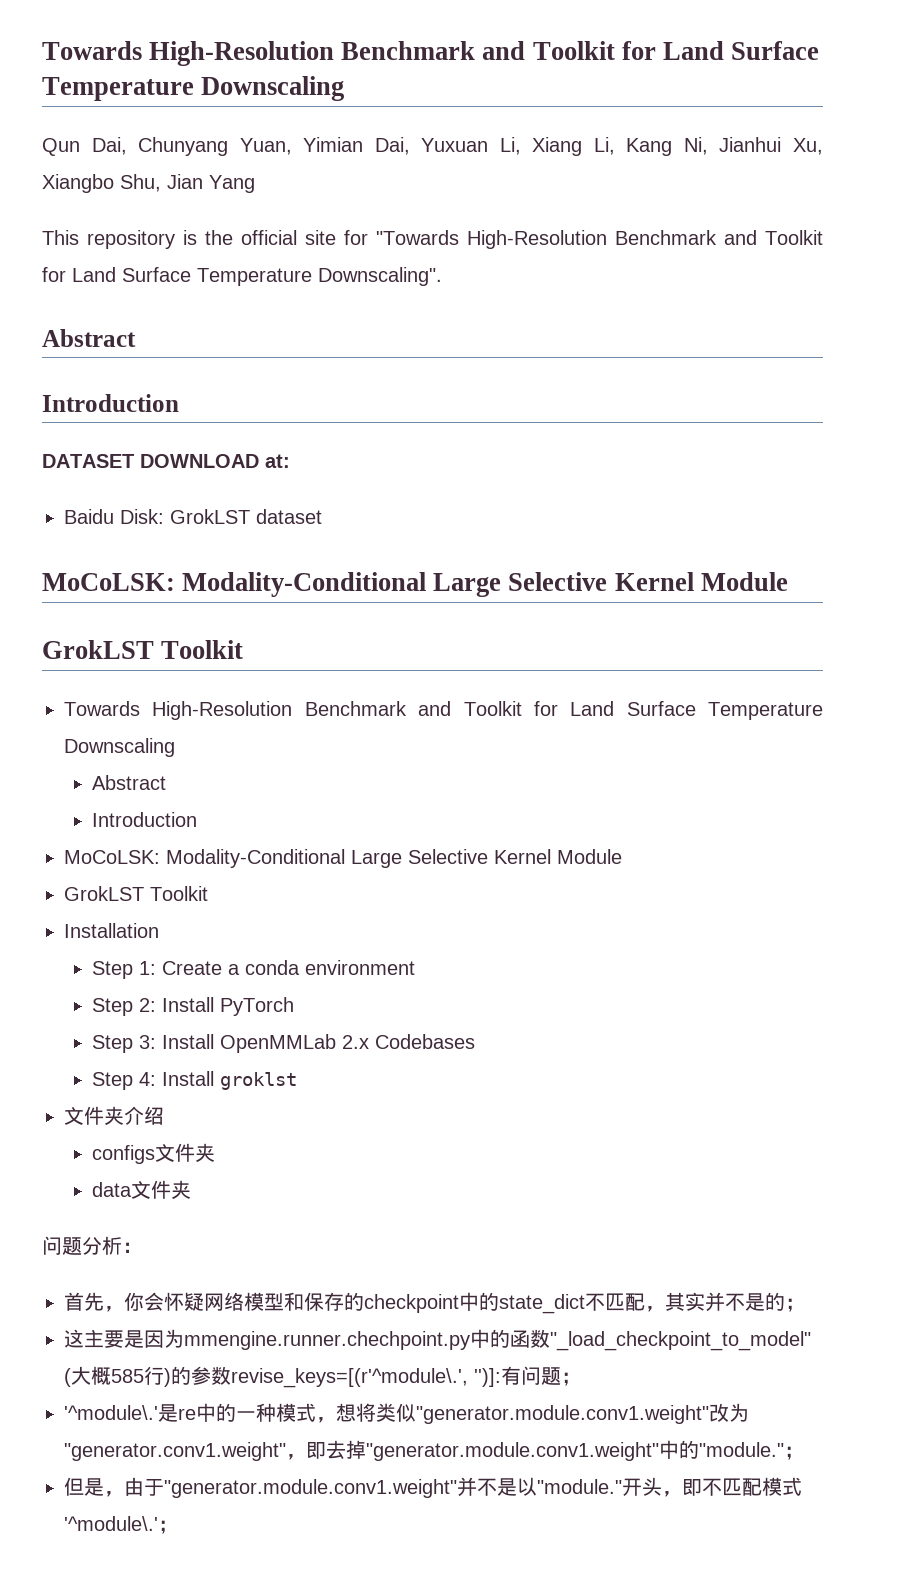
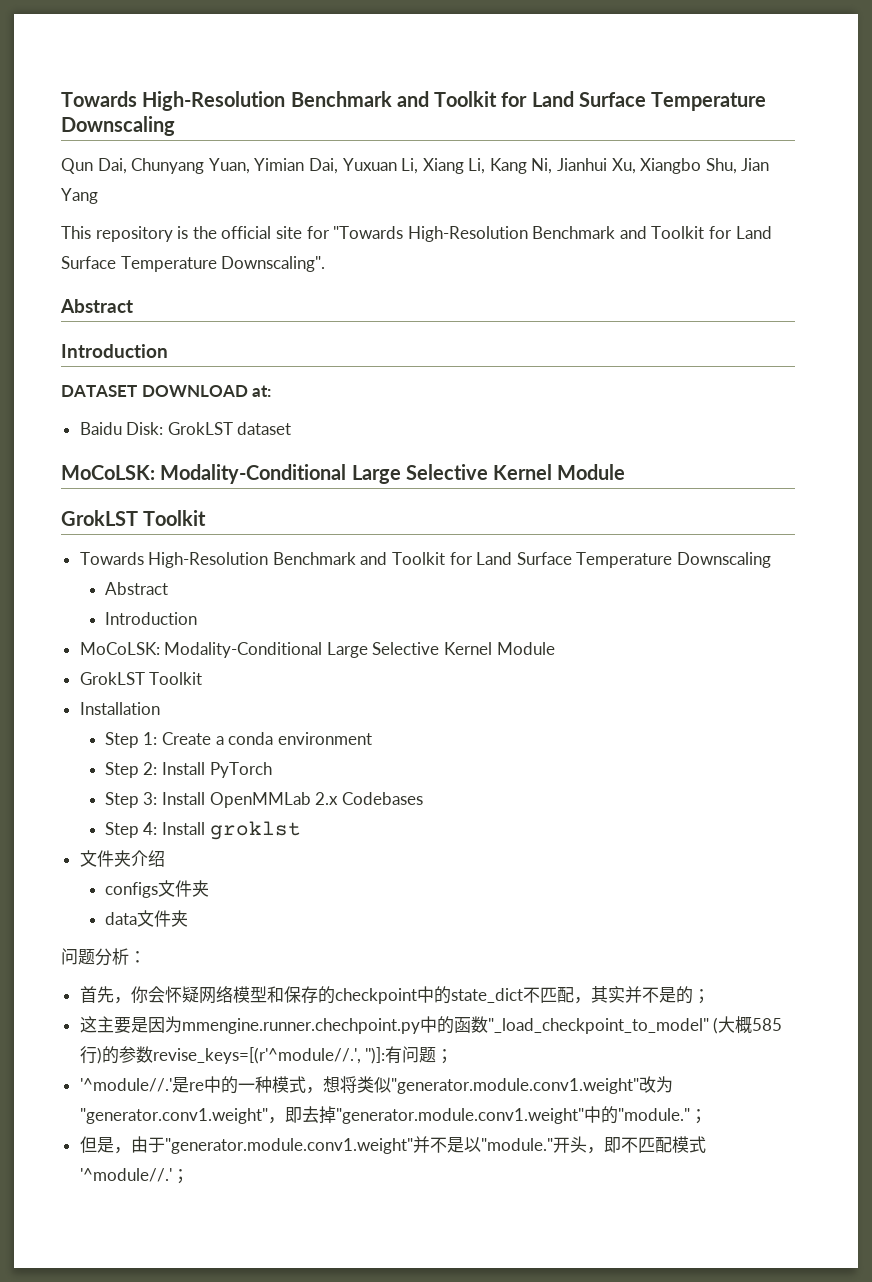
[231,1368,468,1388] revise_keys=[(r'^module\.', -> [152,1047,361,1064] revise_keys=[(r'^module//.',
[64,1405,158,1420] '^module\.' -> [79,1078,172,1092] '^module//.'
[64,1516,158,1531] '^module\.' -> [79,1168,172,1182] '^module//.'

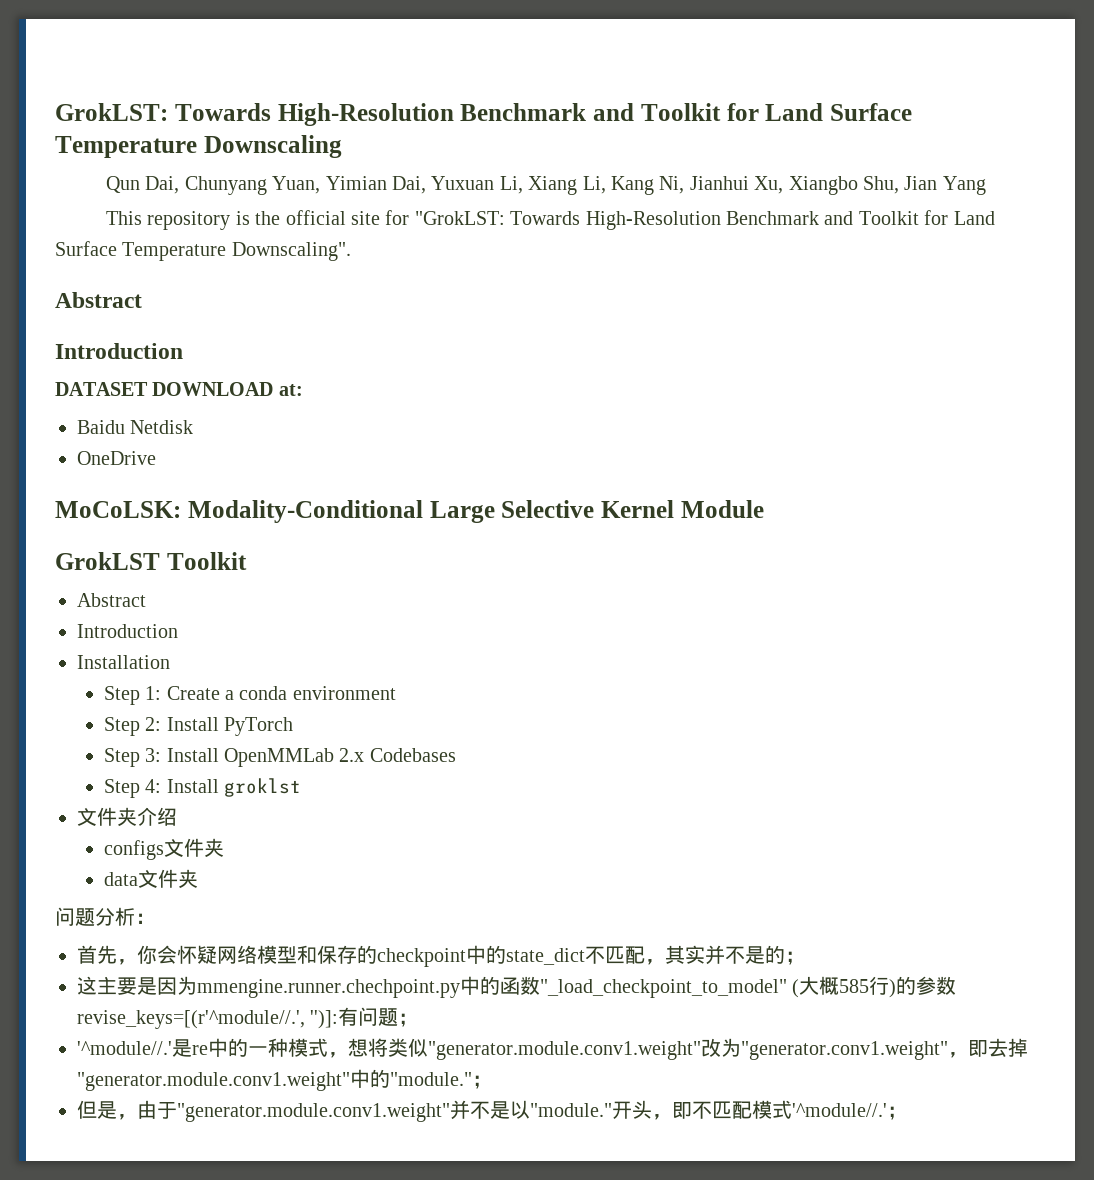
(61, 99) none -> [55,103,168,121] GrokLST:
[333,226,404,239] "Towards -> [414,211,581,225] "GrokLST: Towards
[126,422,292,435] [61,464,626,484] [61,510,207,526] [79,552,772,568] [104,582,168,595] [104,612,197,625] [79,642,555,658] [79,672,203,685] Disk: GrokLST dataset // MoCoLSK: Modality-Conditional Large Selective Kernel Module // GrokLST Toolkit // Towards High-Resolution Benchmark and Toolkit for Land Surface Temperature Downscaling // Abstract // Introduction // MoCoLSK: Modality-Conditional Large Selective Kernel Module // GrokLST Toolkit -> [130,420,194,434] [77,451,156,465] [55,500,764,523] [55,552,247,570] [77,593,146,607] [77,624,178,638] Netdisk // OneDrive // MoCoLSK: Modality-Conditional Large Selective Kernel Module // GrokLST Toolkit // Abstract // Introduction

